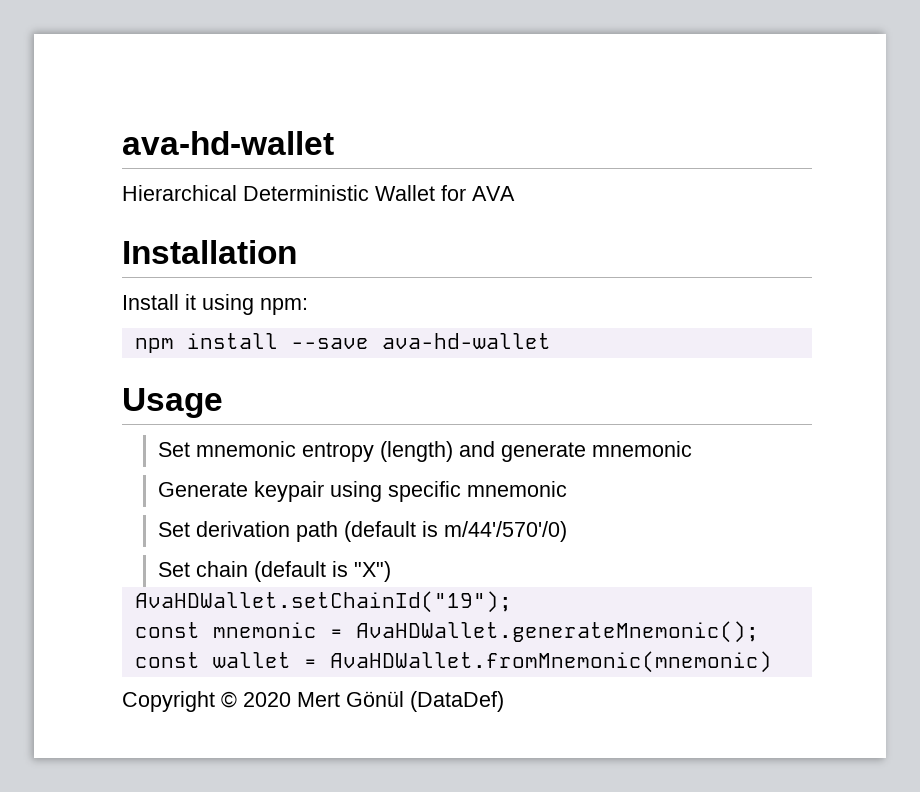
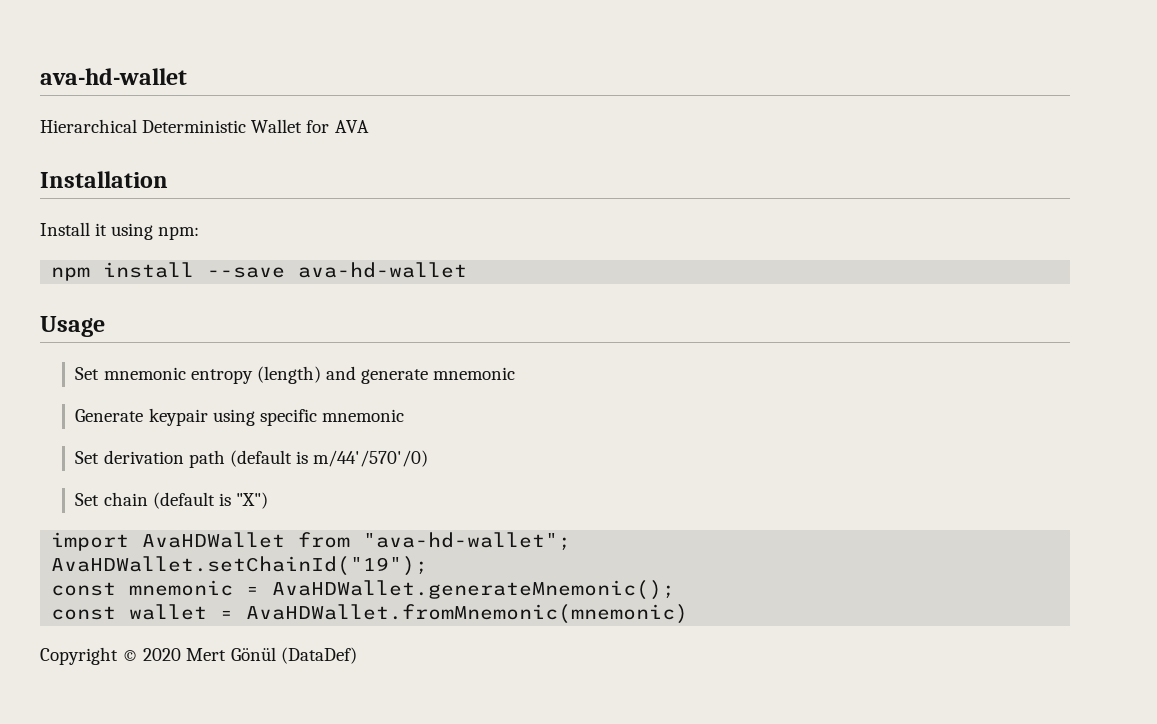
(391, 571) none -> [51,532,572,551] // import AvaHDWallet from "ava-hd-wallet";

